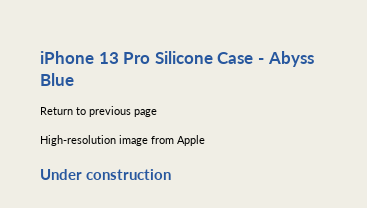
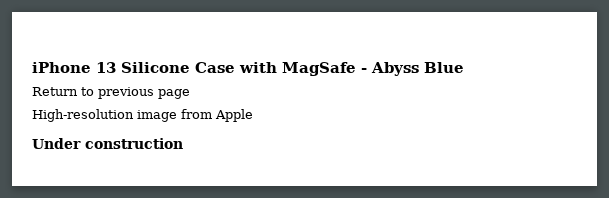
[123,52,151,64] Pro -> (116, 67) none
(254, 58) none -> [239,62,356,76] with MagSafe

